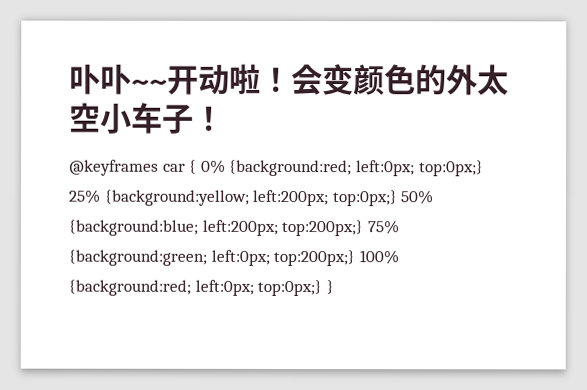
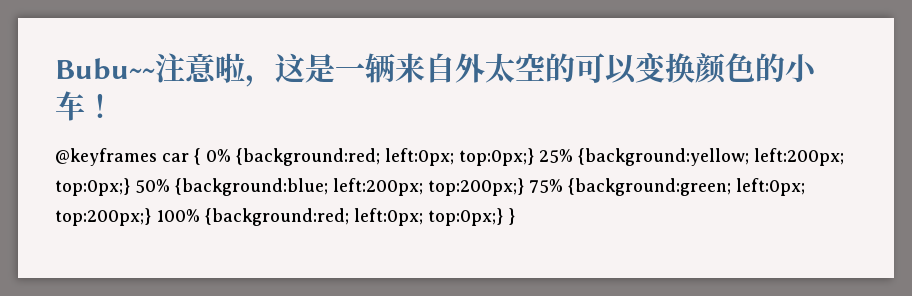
[69,63,509,96] [69,102,194,134] 卟卟~~开动啦！会变颜色的外太空小车子 -> [55,52,818,87] [55,91,85,121] Bubu~~注意啦，这是一辆来自外太空的可以变换颜色的小车

